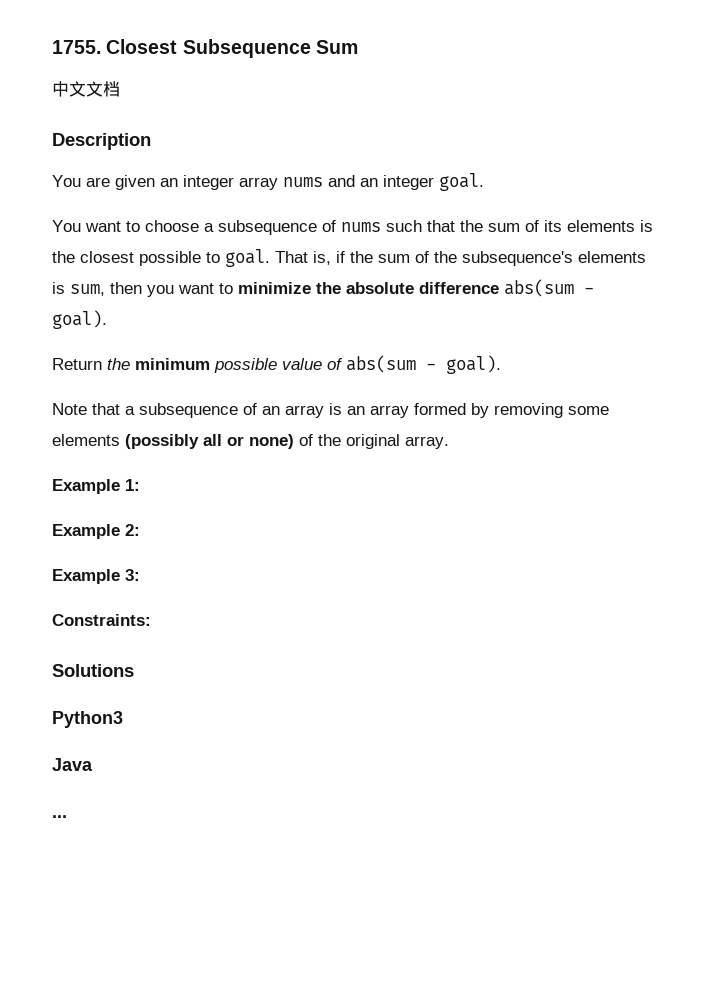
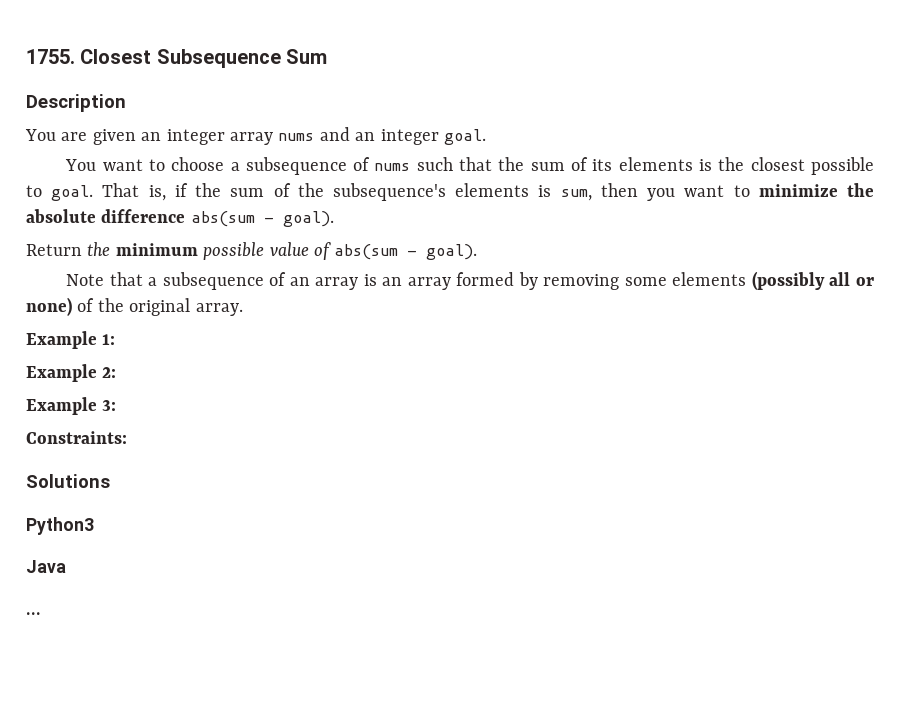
[52,81,120,97] // 中文文档 -> (328, 56) none

